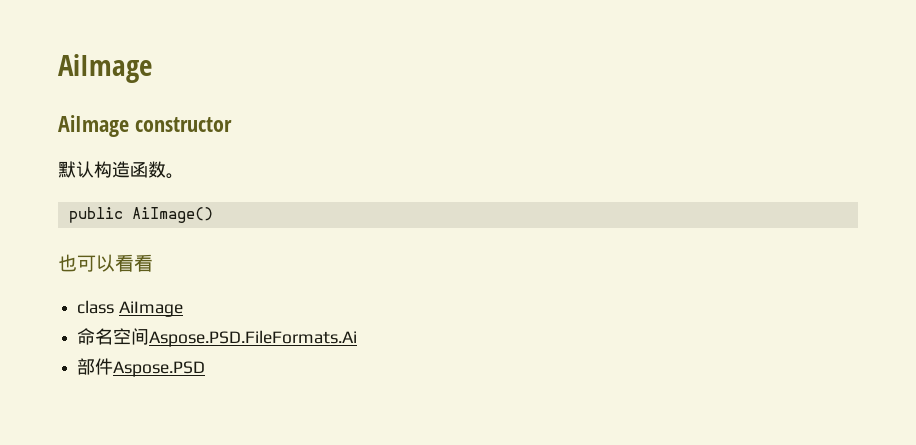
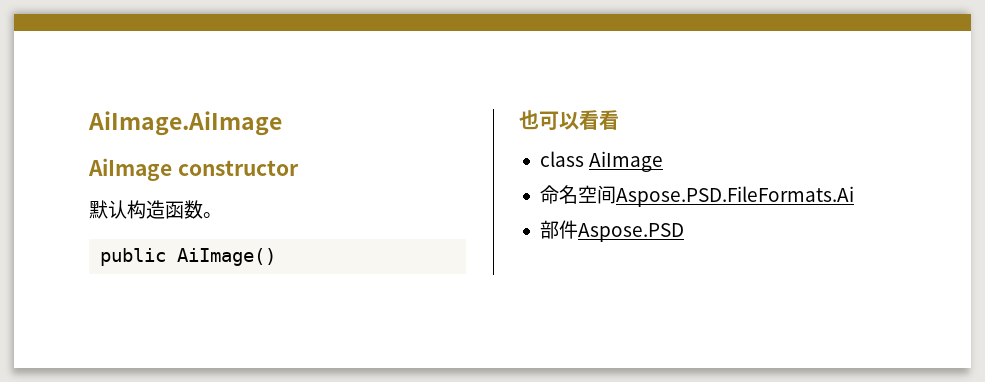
[58,54,152,83] AiImage -> [88,111,282,136] AiImage.AiImage

